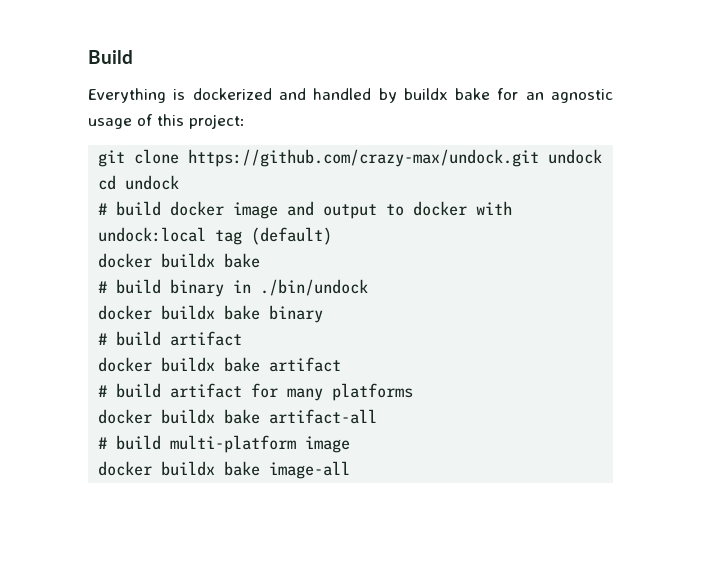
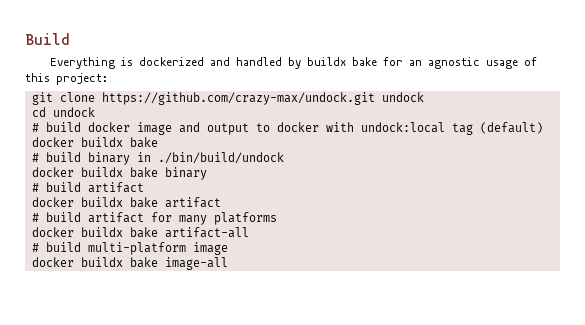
[260,279,369,296] ./bin/undock -> [157,152,284,164] ./bin/build/undock

